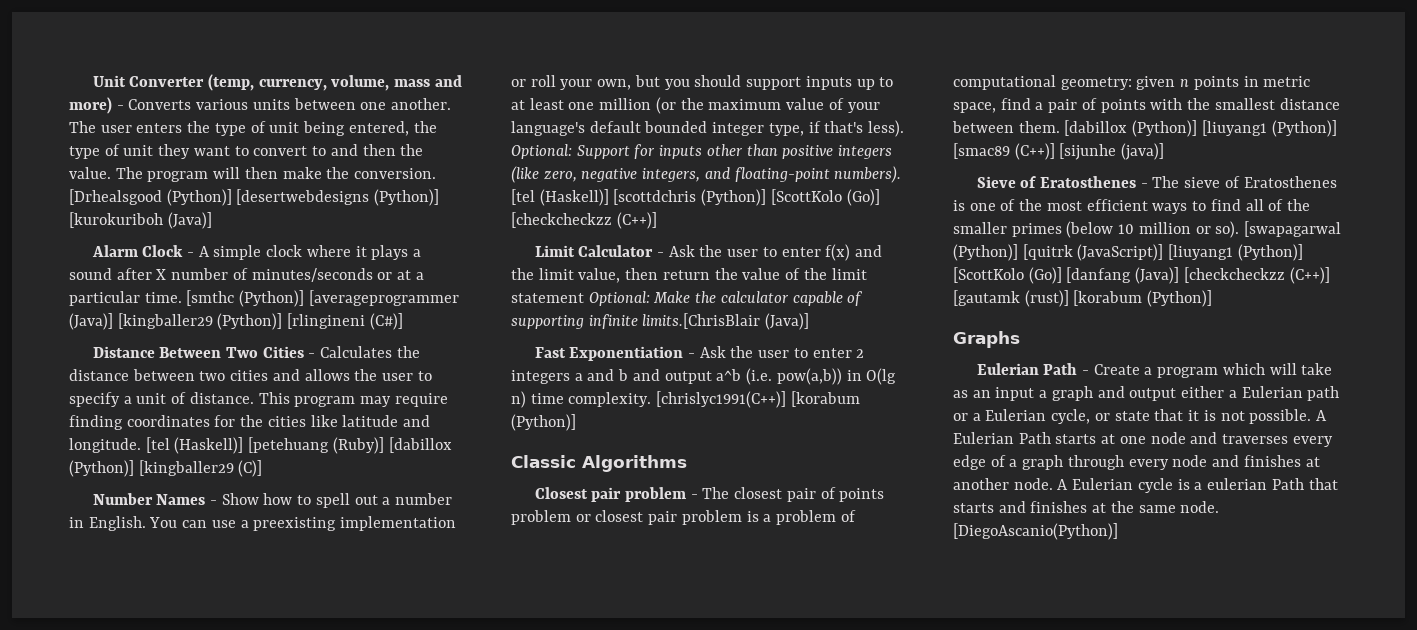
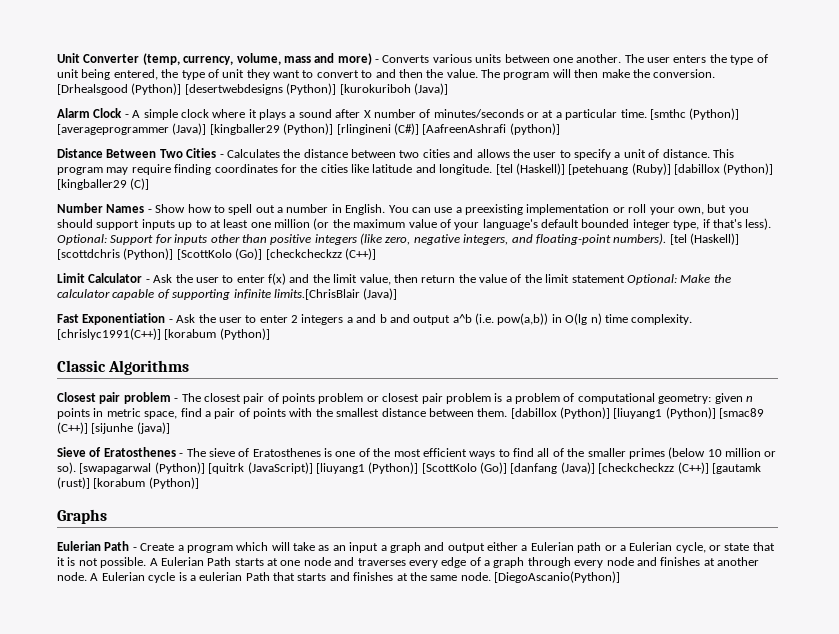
(403, 321) none -> [422,123,560,135] [AafreenAshrafi (python)]

